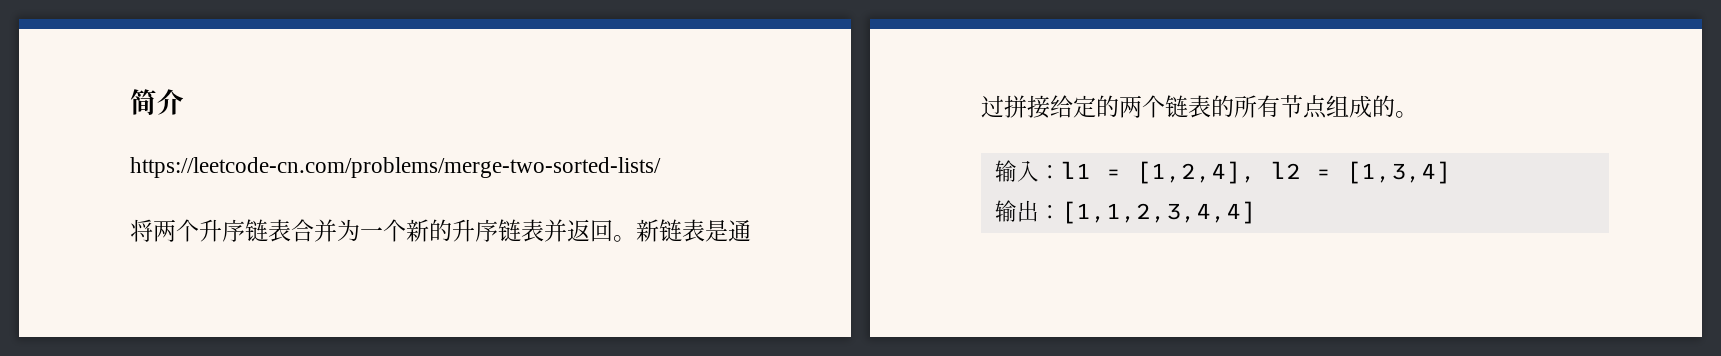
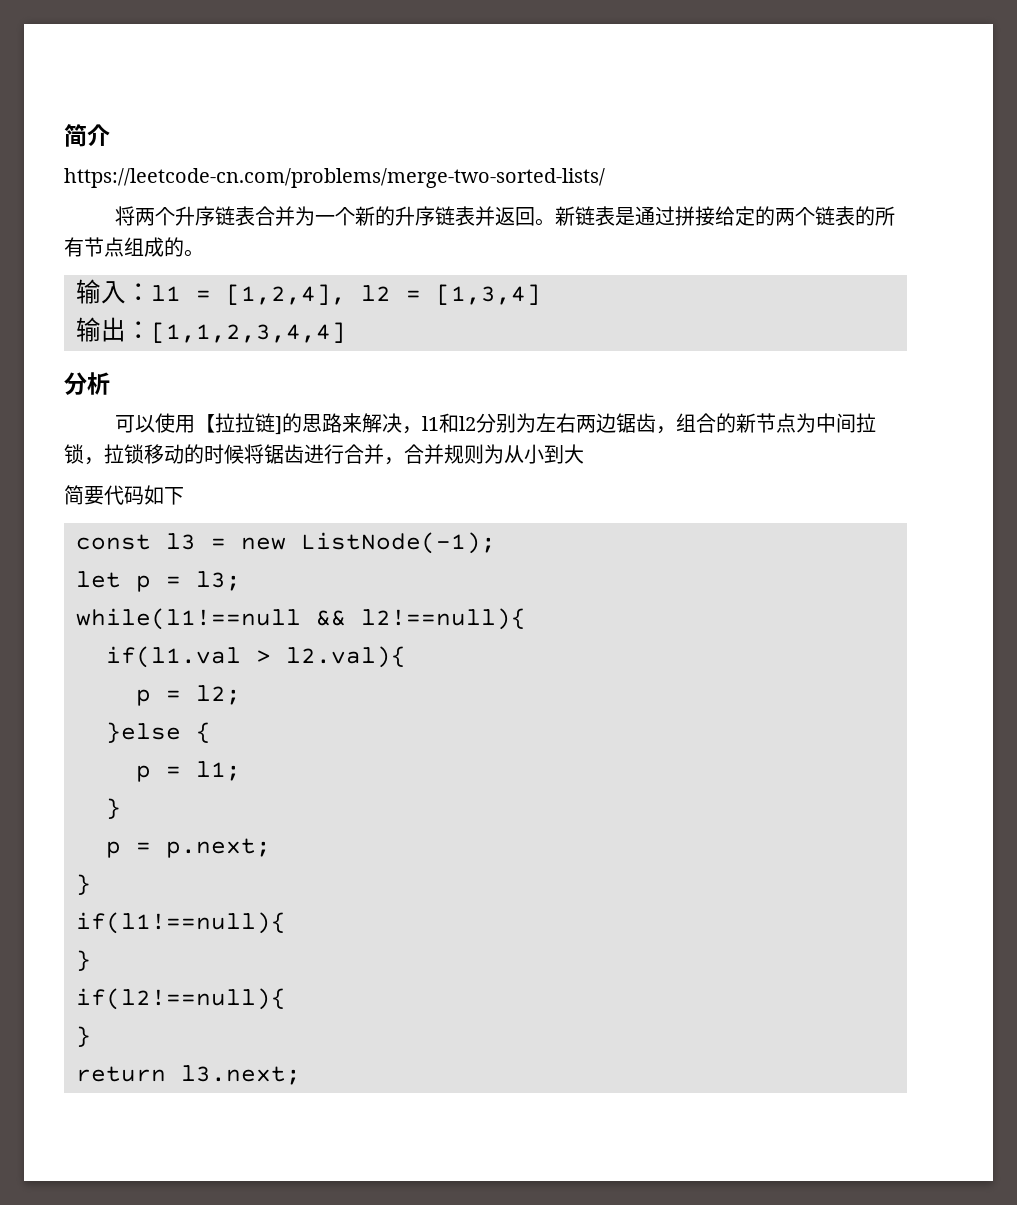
(1256, 212) none -> [64,372,110,395] [114,413,876,435] [64,444,584,465] [64,485,184,505] [76,532,496,554] [76,571,241,592] [76,608,526,630] [106,646,406,668] [136,685,241,706] [106,722,211,743] [136,761,241,782] [106,798,121,819] [106,838,271,858] [76,874,91,895] [76,912,286,934] [76,950,91,971] [76,988,286,1010] [76,1026,91,1047] [76,1065,301,1085] // 分析 // 可以使用【拉拉链]的思路来解决，l1和l2分别为左右两边锯齿，组合的新节点为中间拉锁，拉锁移动的时候将锯齿进行合并，合并规则为从小到大 // 简要代码如下 // const l3 = new ListNode(-1); // let p = l3; // while(l1!==null && l2!==null){ // if(l1.val > l2.val){ // p = l2; // }else { // p = l1; // } // p = p.next; // } // if(l1!==null){ // } // if(l2!==null){ // } // return l3.next;

